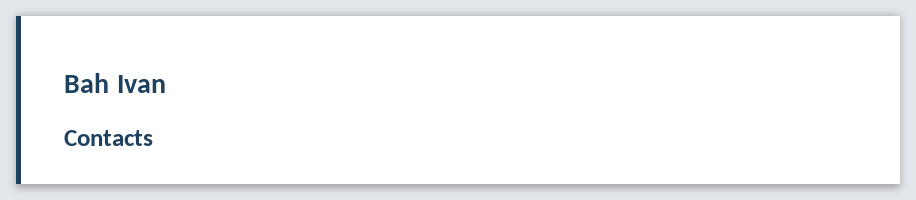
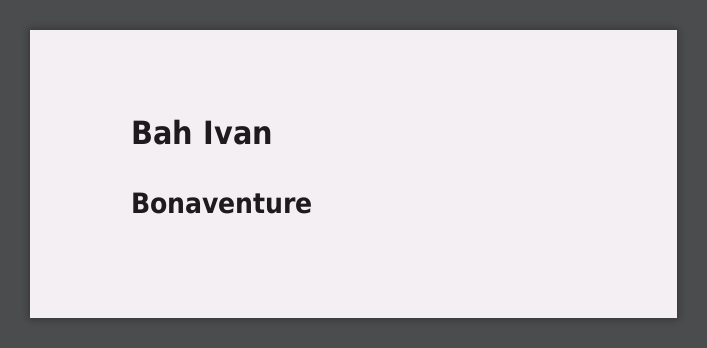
[64,130,153,146] Contacts -> [131,192,312,214] Bonaventure

